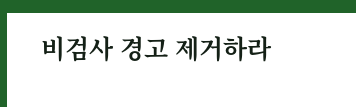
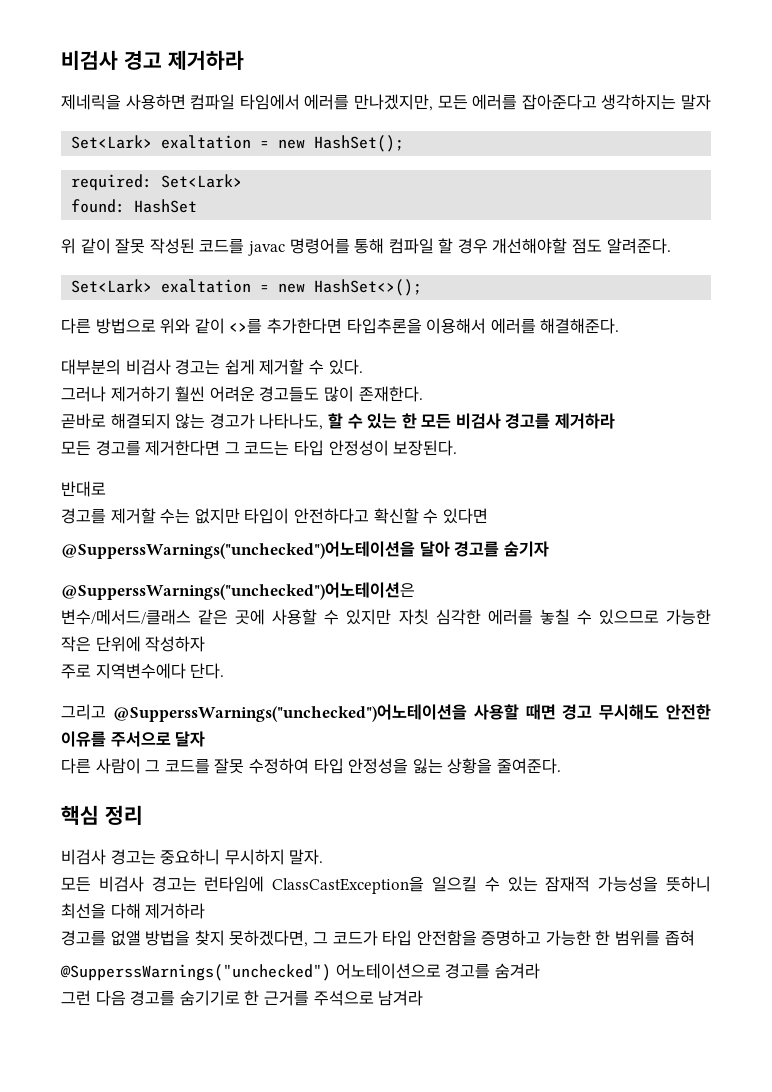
(272, 49) none -> [61,94,711,111] [71,135,405,152] [71,174,243,191] [71,199,198,213] [61,238,671,256] [71,279,423,296] [61,318,620,334] [61,359,363,375] [61,386,423,402] [61,413,616,430] [61,440,458,456] [61,481,106,497] [61,508,488,524] [61,541,549,559] [61,582,415,600] [61,609,711,625] [61,636,206,652] [61,663,225,679] [61,704,711,722] [61,731,206,747] [61,758,561,774] [61,805,143,825] [61,849,324,865] [61,876,711,894] [61,903,206,919] [61,930,695,947] [60,963,540,981] [61,990,424,1006] // 제네릭을 사용하면 컴파일 타임에서 에러를 만나겠지만, 모든 에러를 잡아준다고 생각하지는 말자 // Set<Lark> exaltation = new HashSet(); // required: Set<Lark> // found: HashSet // 위 같이 잘못 작성된 코드를 javac 명령어를 통해 컴파일 할 경우 개선해야할 점도 알려준다. // Set<Lark> exaltation = new HashSet<>(); // 다른 방법으로 위와 같이 <>를 추가한다면 타입추론을 이용해서 에러를 해결해준다. // 대부분의 비검사 경고는 쉽게 제거할 수 있다. // 그러나 제거하기 훨씬 어려운 경고들도 많이 존재한다. // 곧바로 해결되지 않는 경고가 나타나도, 할 수 있는 한 모든 비검사 경고를 제거하라 // 모든 경고를 제거한다면 그 코드는 타입 안정성이 보장된다. // 반대로 // 경고를 제거할 수는 없지만 타입이 안전하다고 확신할 수 있다면 // @SupperssWarnings("unchecked")어노테이션을 달아 경고를 숨기자 // @SupperssWarnings("unchecked")어노테이션은 // 변수/메서드/클래스 같은 곳에 사용할 수 있지만 자칫 심각한 에러를 놓칠 수 있으므로 가능한 작은 단위에 작성하자 // 주로 지역변수에다 단다. // 그리고 @SupperssWarnings("unchecked")어노테이션을 사용할 때면 경고 무시해도 안전한 이유를 주서으로 달자 // 다른 사람이 그 코드를 잘못 수정하여 타입 안정성을 잃는 상황을 줄여준다. // 핵심 정리 // 비검사 경고는 중요하니 무시하지 말자. // 모든 비검사 경고는 런타임에 ClassCastException을 일으킬 수 있는 잠재적 가능성을 뜻하니 최선을 다해 제거하라 // 경고를 없앨 방법을 찾지 못하겠다면, 그 코드가 타입 안전함을 증명하고 가능한 한 범위를 좁혀 // @SupperssWarnings("unchecked") 어노테이션으로 경고를 숨겨라 // 그런 다음 경고를 숨기기로 한 근거를 주석으로 남겨라

